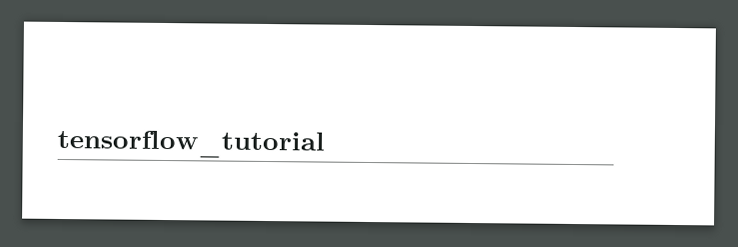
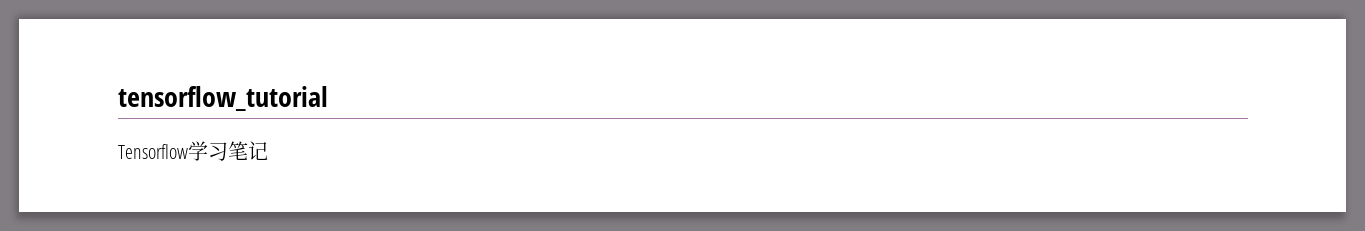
(325, 144) none -> [118,141,268,161] // Tensorflow学习笔记

